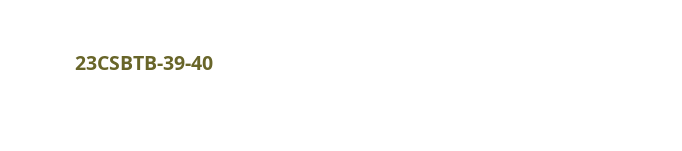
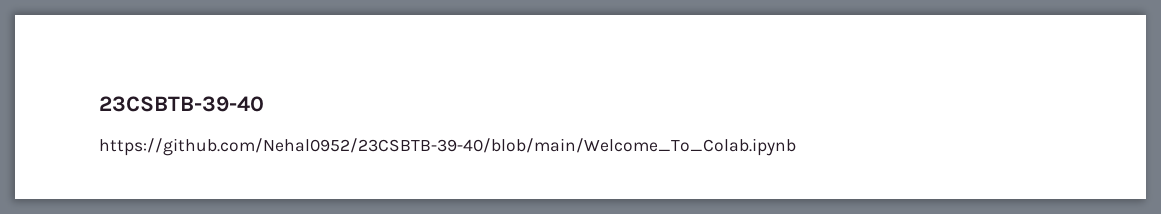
(213, 63) none -> [99,138,796,156] // https://github.com/Nehal0952/23CSBTB-39-40/blob/main/Welcome_To_Colab.ipynb

